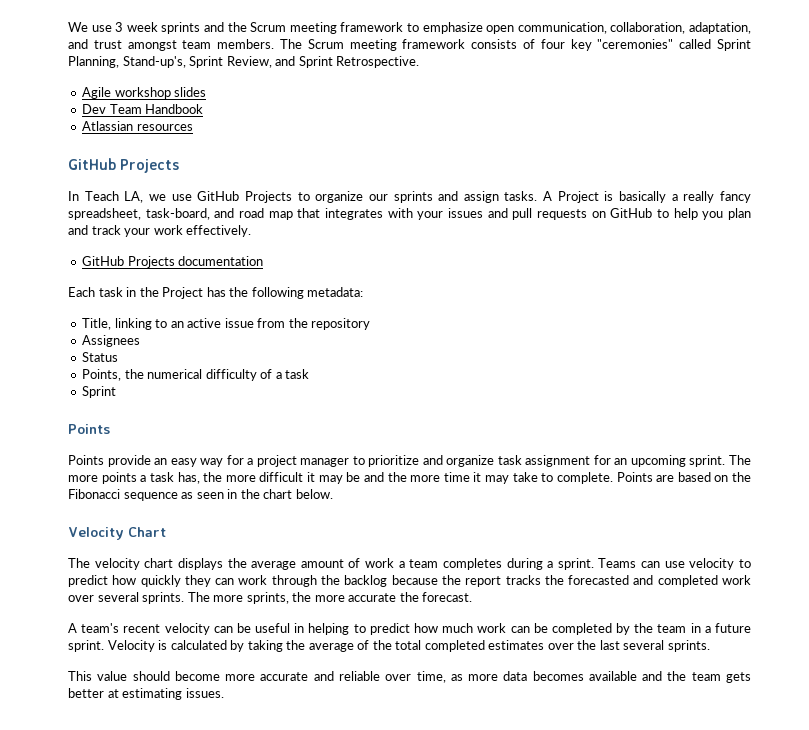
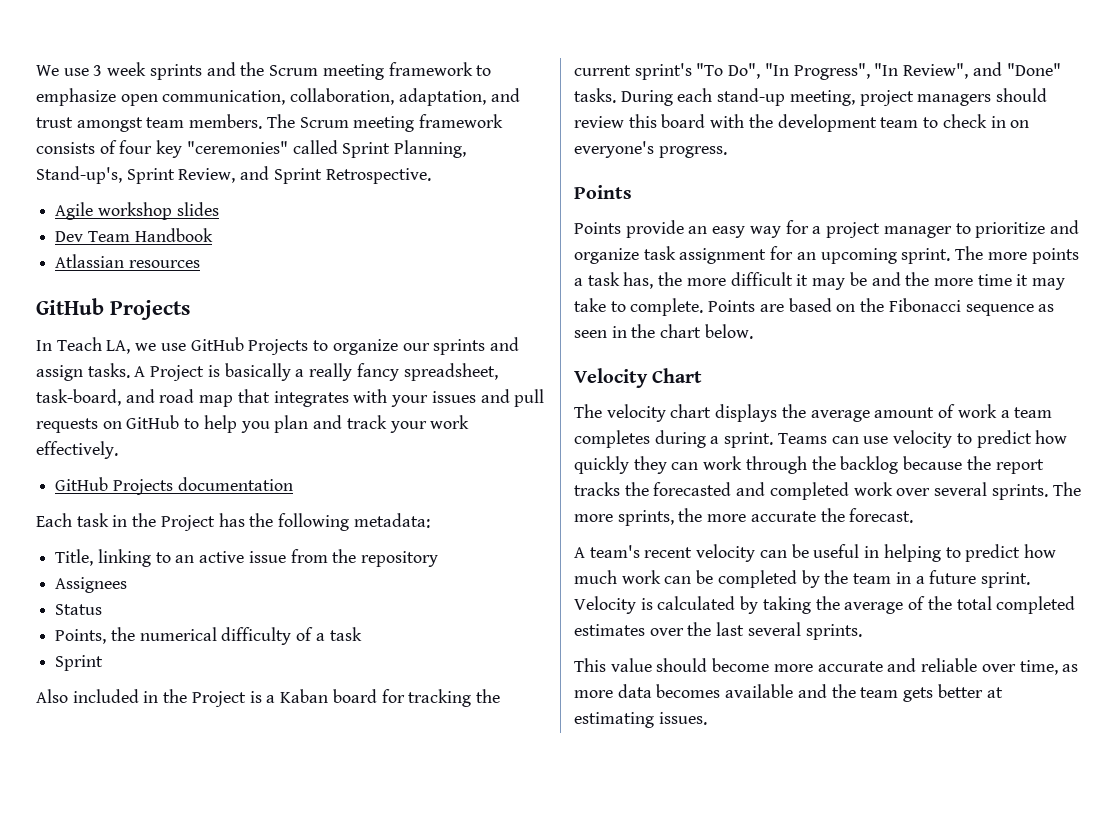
(117, 392) none -> [36,689,500,707] [574,62,1061,80] [574,88,1048,106] [574,114,1030,132] [574,141,727,158] // Also included in the Project is a Kaban board for tracking the current sprint's "To Do", "In Progress", "In Review", and "Done" tasks. During each stand-up meeting, project managers should review this board with the development team to check in on everyone's progress.

